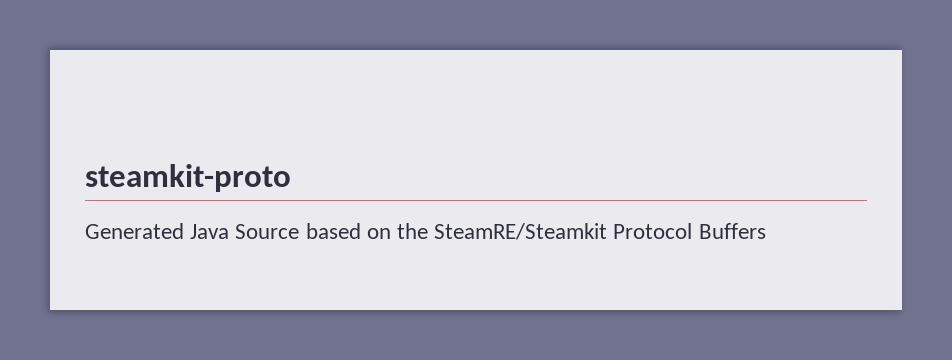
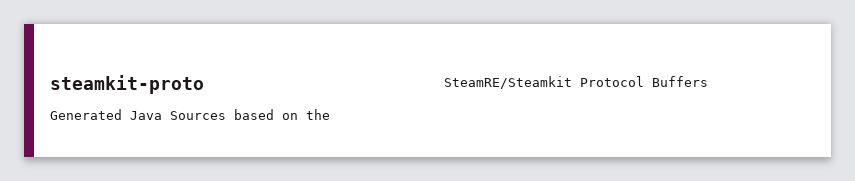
[235,224,300,239] Source -> [170,111,226,120] Sources

